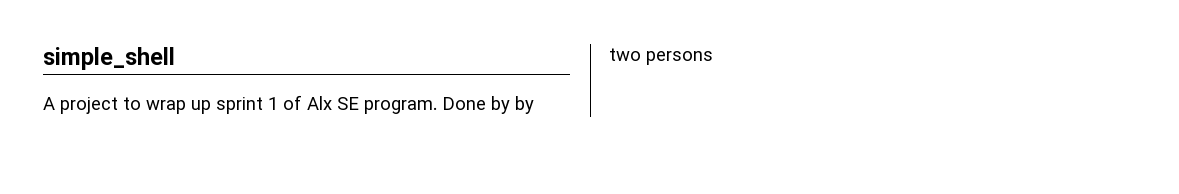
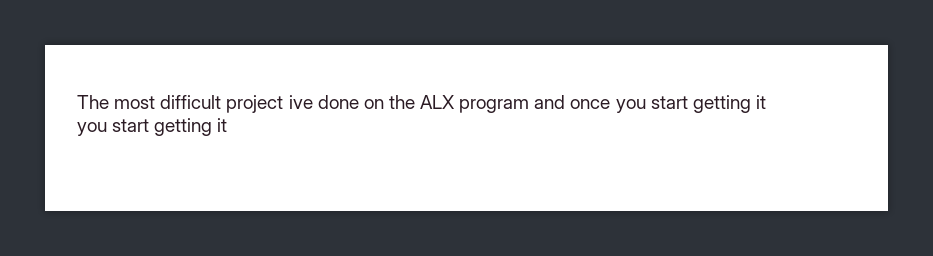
[43,47,175,70] [43,95,534,114] [609,48,713,65] simple_shell // A project to wrap up sprint 1 of Alx SE program. Done by by two persons -> [77,95,766,113] [77,118,228,136] The most difficult project ive done on the ALX program and once you start getting it you start getting it

